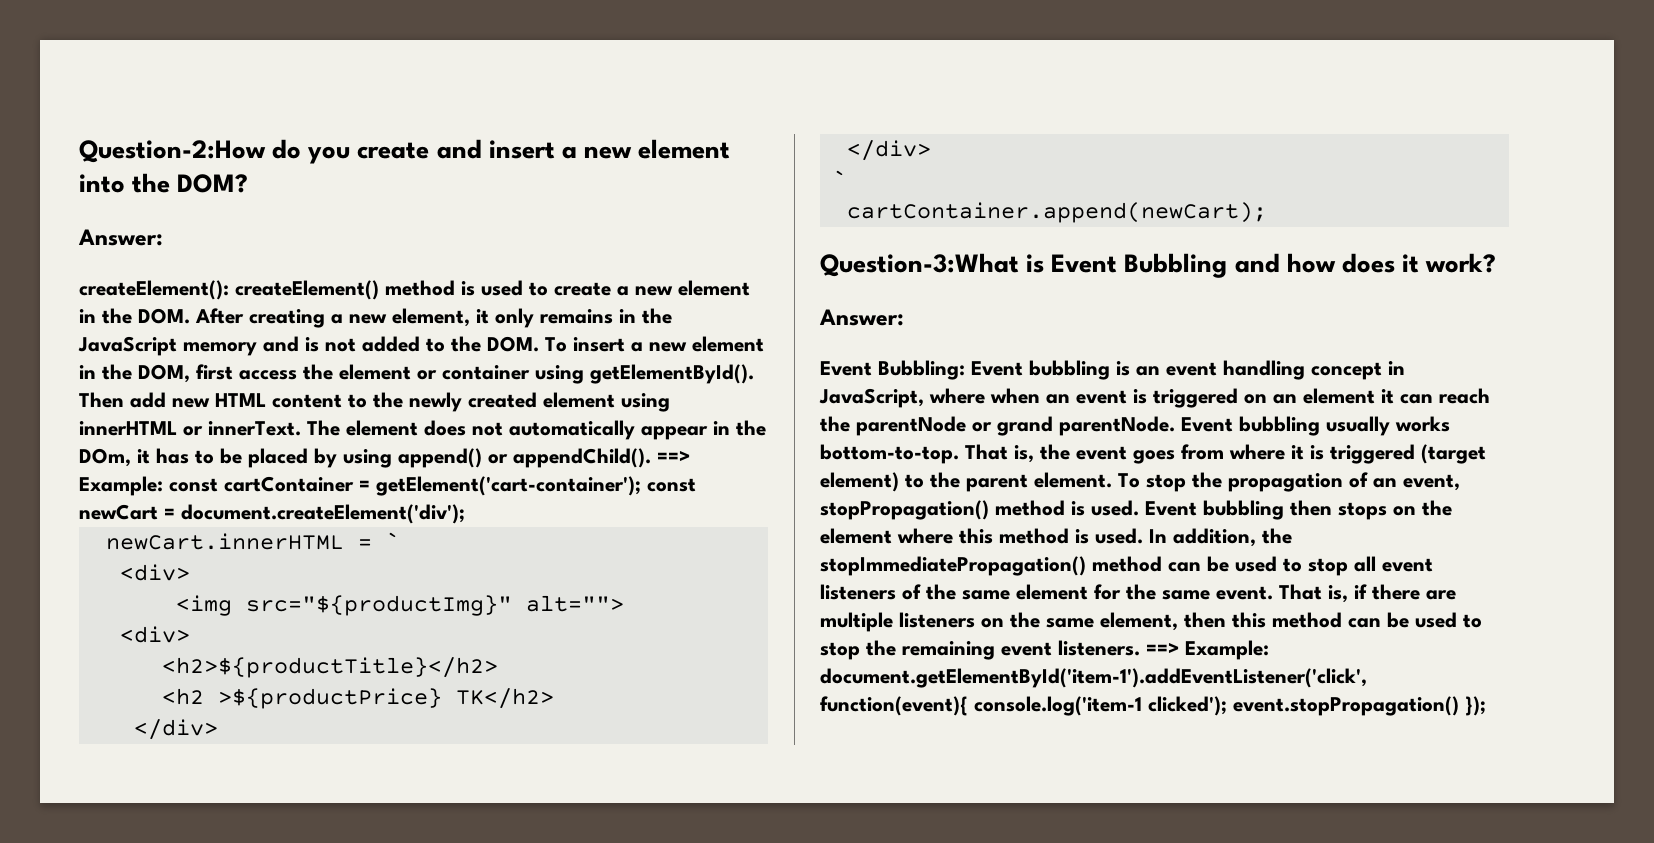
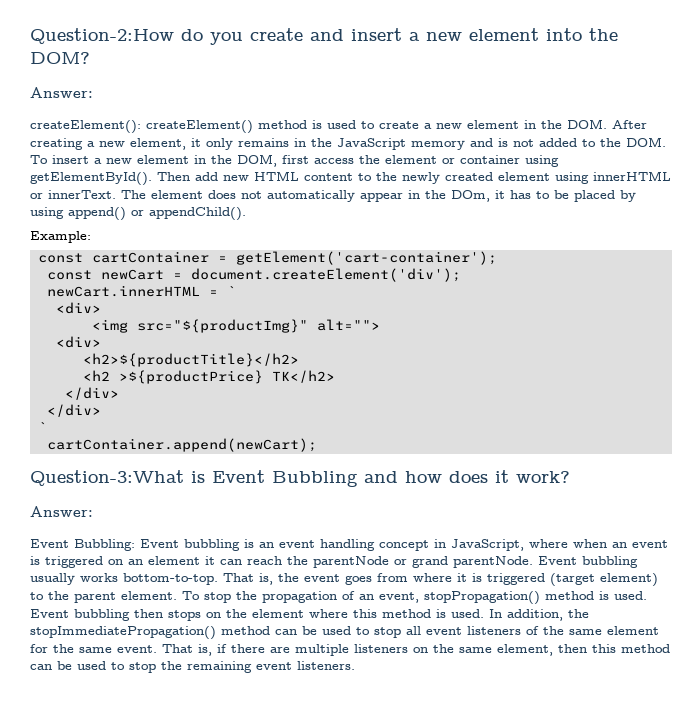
[657,450,690,463] [79,476,163,496] ==> Example: -> [30,231,91,243] // Example: //
(641, 486) none -> (497, 258) //
[1146,640,1269,660] [820,668,1367,688] [820,696,1486,716] ==> Example: document.getElementById('item-1').addEventListener('click', function(event){ console.log('item-1 clicked'); event.stopPropagation() }); -> (355, 665) none

